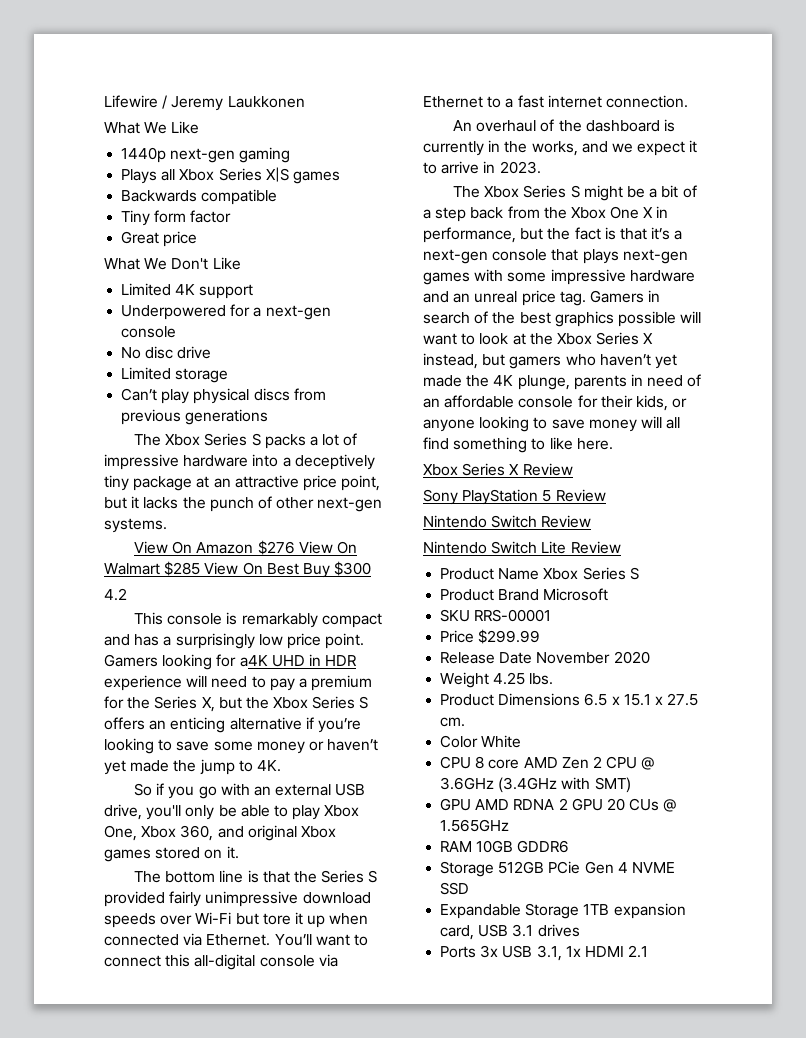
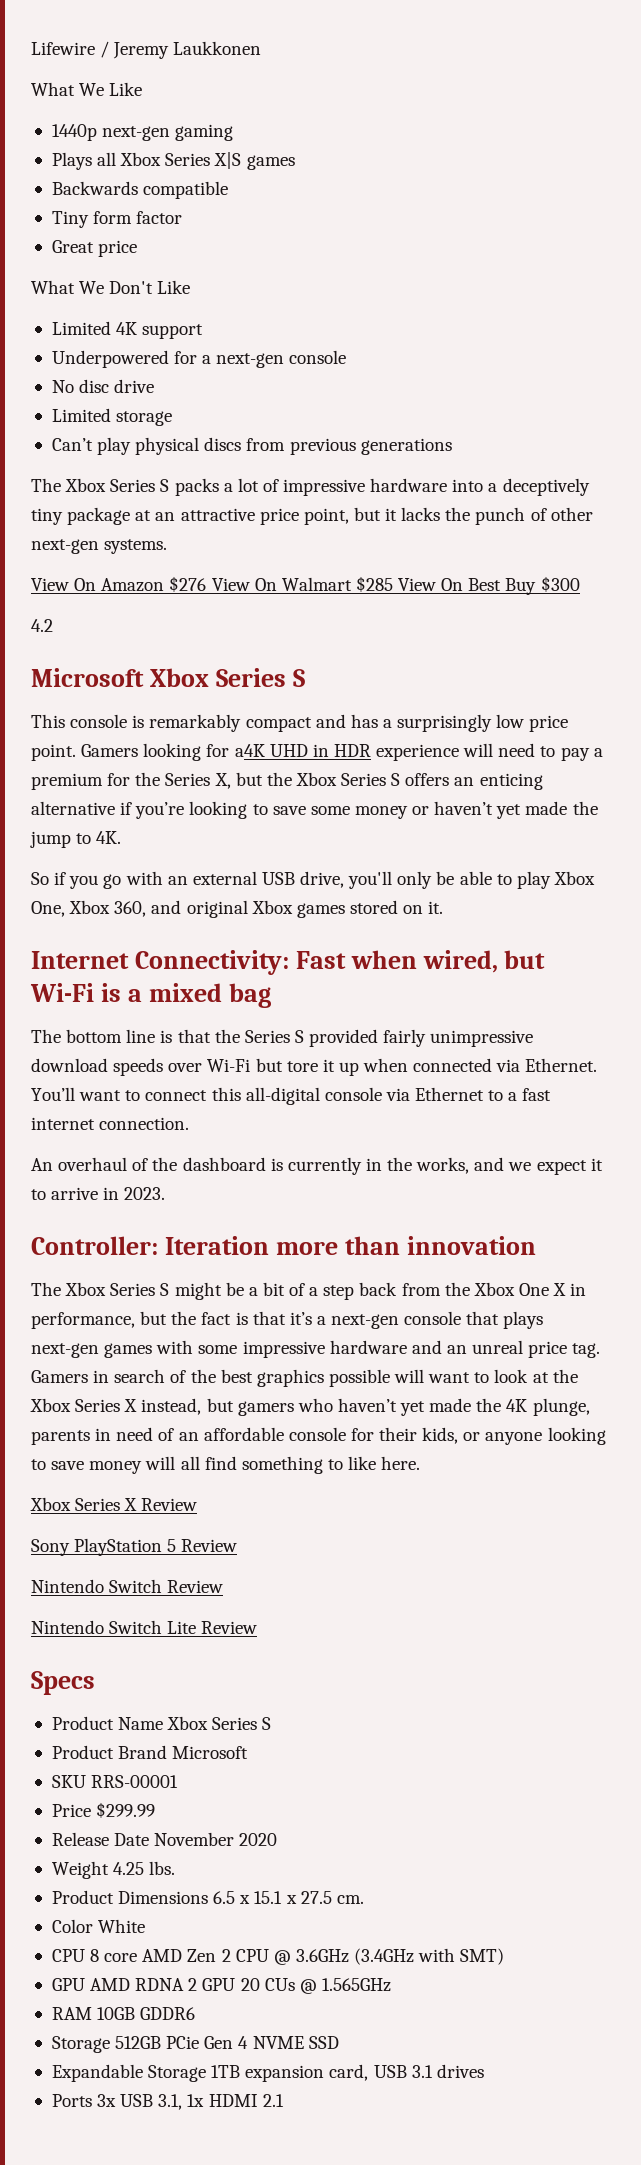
(127, 594) none -> [31,668,305,687] // Microsoft Xbox Series S
(239, 852) none -> [31,950,546,975] [30,983,271,1008] // Internet Connectivity: Fast when wired, but Wi-Fi is a mixed bag
(541, 167) none -> [31,1236,536,1255] // Controller: Iteration more than innovation
(621, 547) none -> [31,1671,95,1695] // Specs

